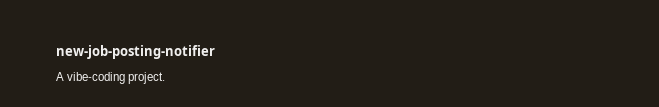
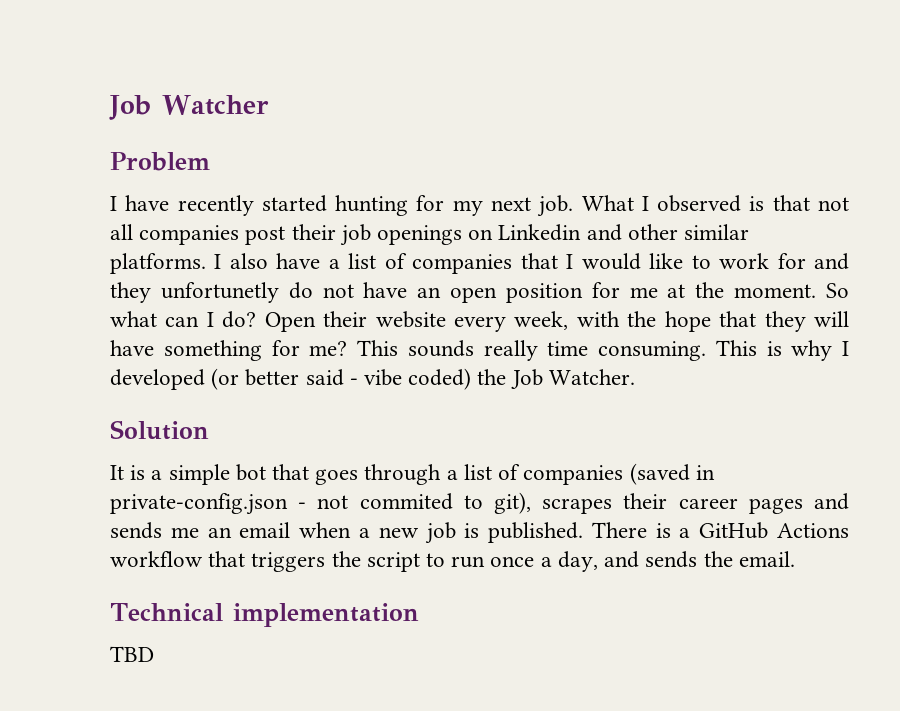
[56,45,215,59] [56,72,166,84] new-job-posting-notifier // A vibe-coding project. -> [109,95,269,120] [110,152,210,171] [110,195,850,217] [110,224,750,246] [110,253,850,274] [110,282,849,303] [110,311,850,332] [110,340,849,361] [110,368,635,390] [110,420,209,440] [110,463,715,485] [110,492,850,515] [110,522,850,544] [110,551,795,572] [110,603,419,627] [110,646,154,662] Job Watcher // Problem // I have recently started hunting for my next job. What I observed is that not all companies post their job openings on Linkedin and other similar platforms. I also have a list of companies that I would like to work for and they unfortunetly do not have an open position for me at the moment. So what can I do? Open their website every week, with the hope that they will have something for me? This sounds really time consuming. This is why I developed (or better said - vibe coded) the Job Watcher. // Solution // It is a simple bot that goes through a list of companies (saved in private-config.json - not commited to git), scrapes their career pages and sends me an email when a new job is published. There is a GitHub Actions workflow that triggers the script to run once a day, and sends the email. // Technical implementation // TBD

